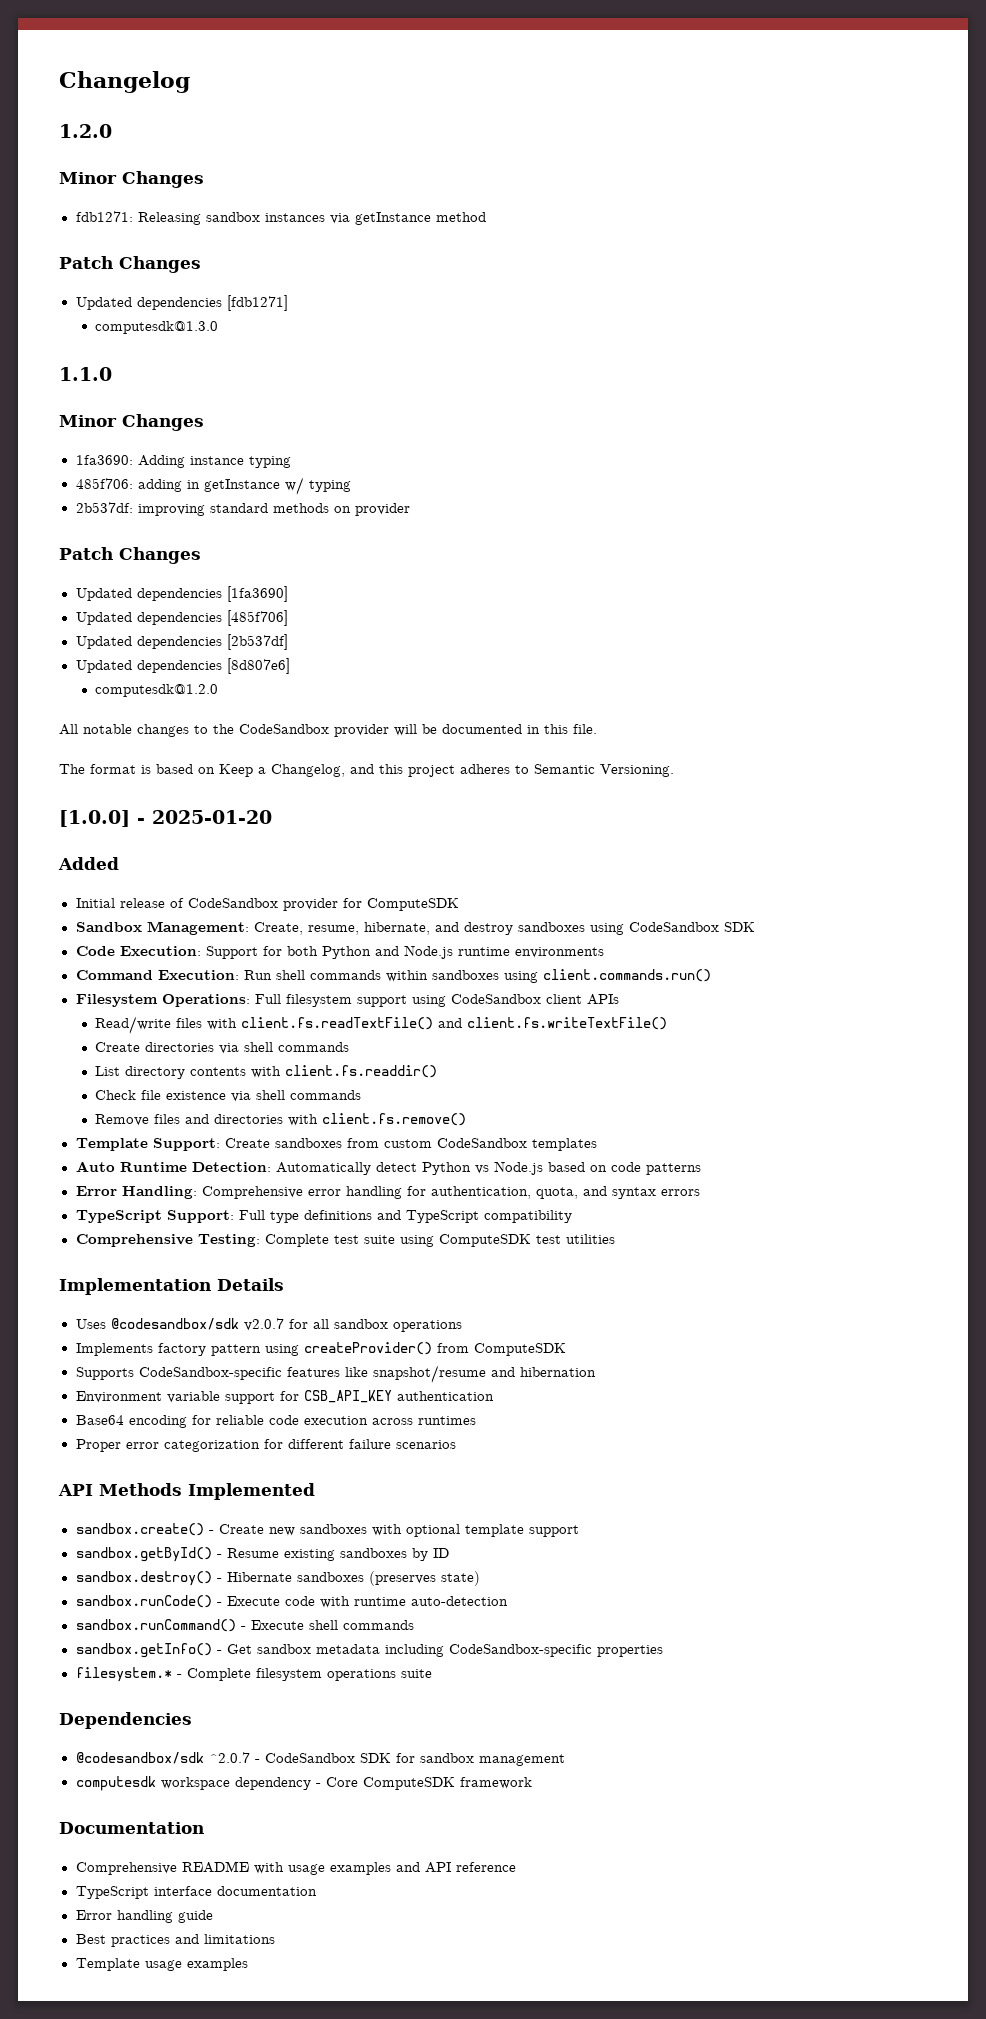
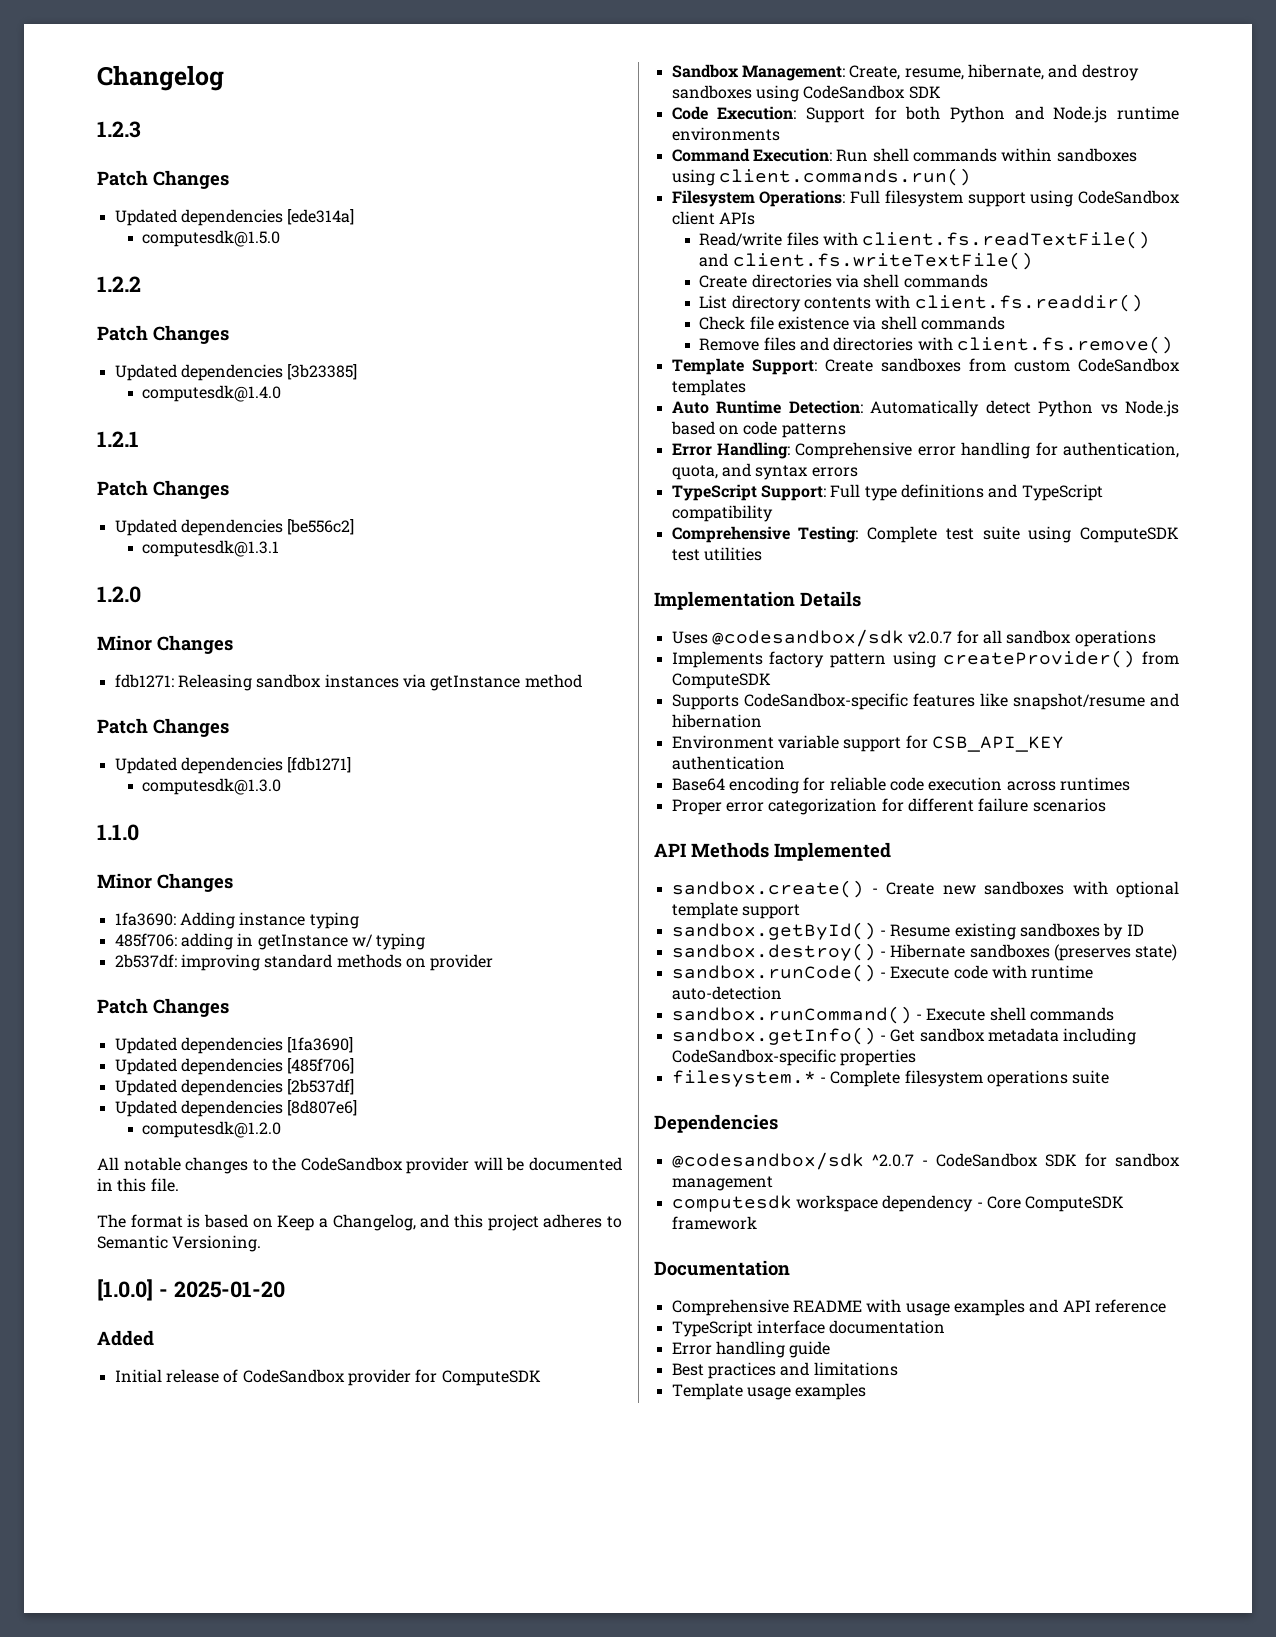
(190, 82) none -> [97,121,141,138] [97,170,229,189] [114,209,355,226] [142,230,281,247] [97,276,141,292] [97,325,229,344] [114,364,358,381] [142,385,282,402] [97,431,139,447] [97,480,229,499] [114,519,355,536] [142,540,280,557] // 1.2.3 // Patch Changes // Updated dependencies [ede314a] // computesdk@1.5.0 // 1.2.2 // Patch Changes // Updated dependencies [3b23385] // computesdk@1.4.0 // 1.2.1 // Patch Changes // Updated dependencies [be556c2] // computesdk@1.3.1

